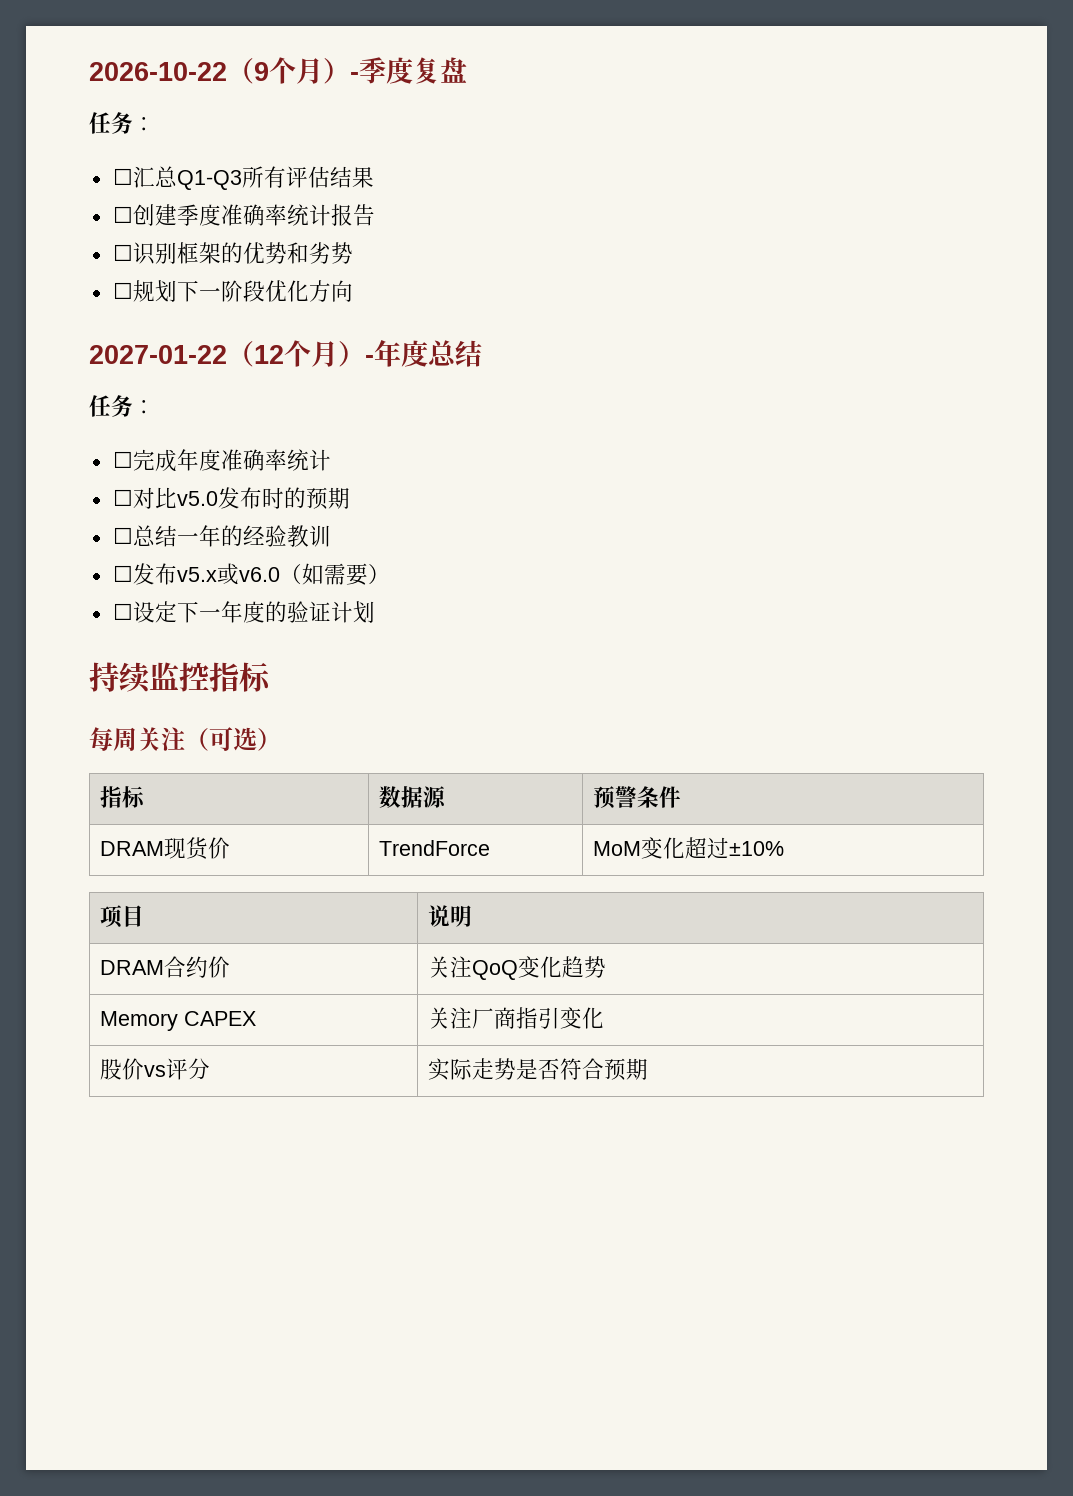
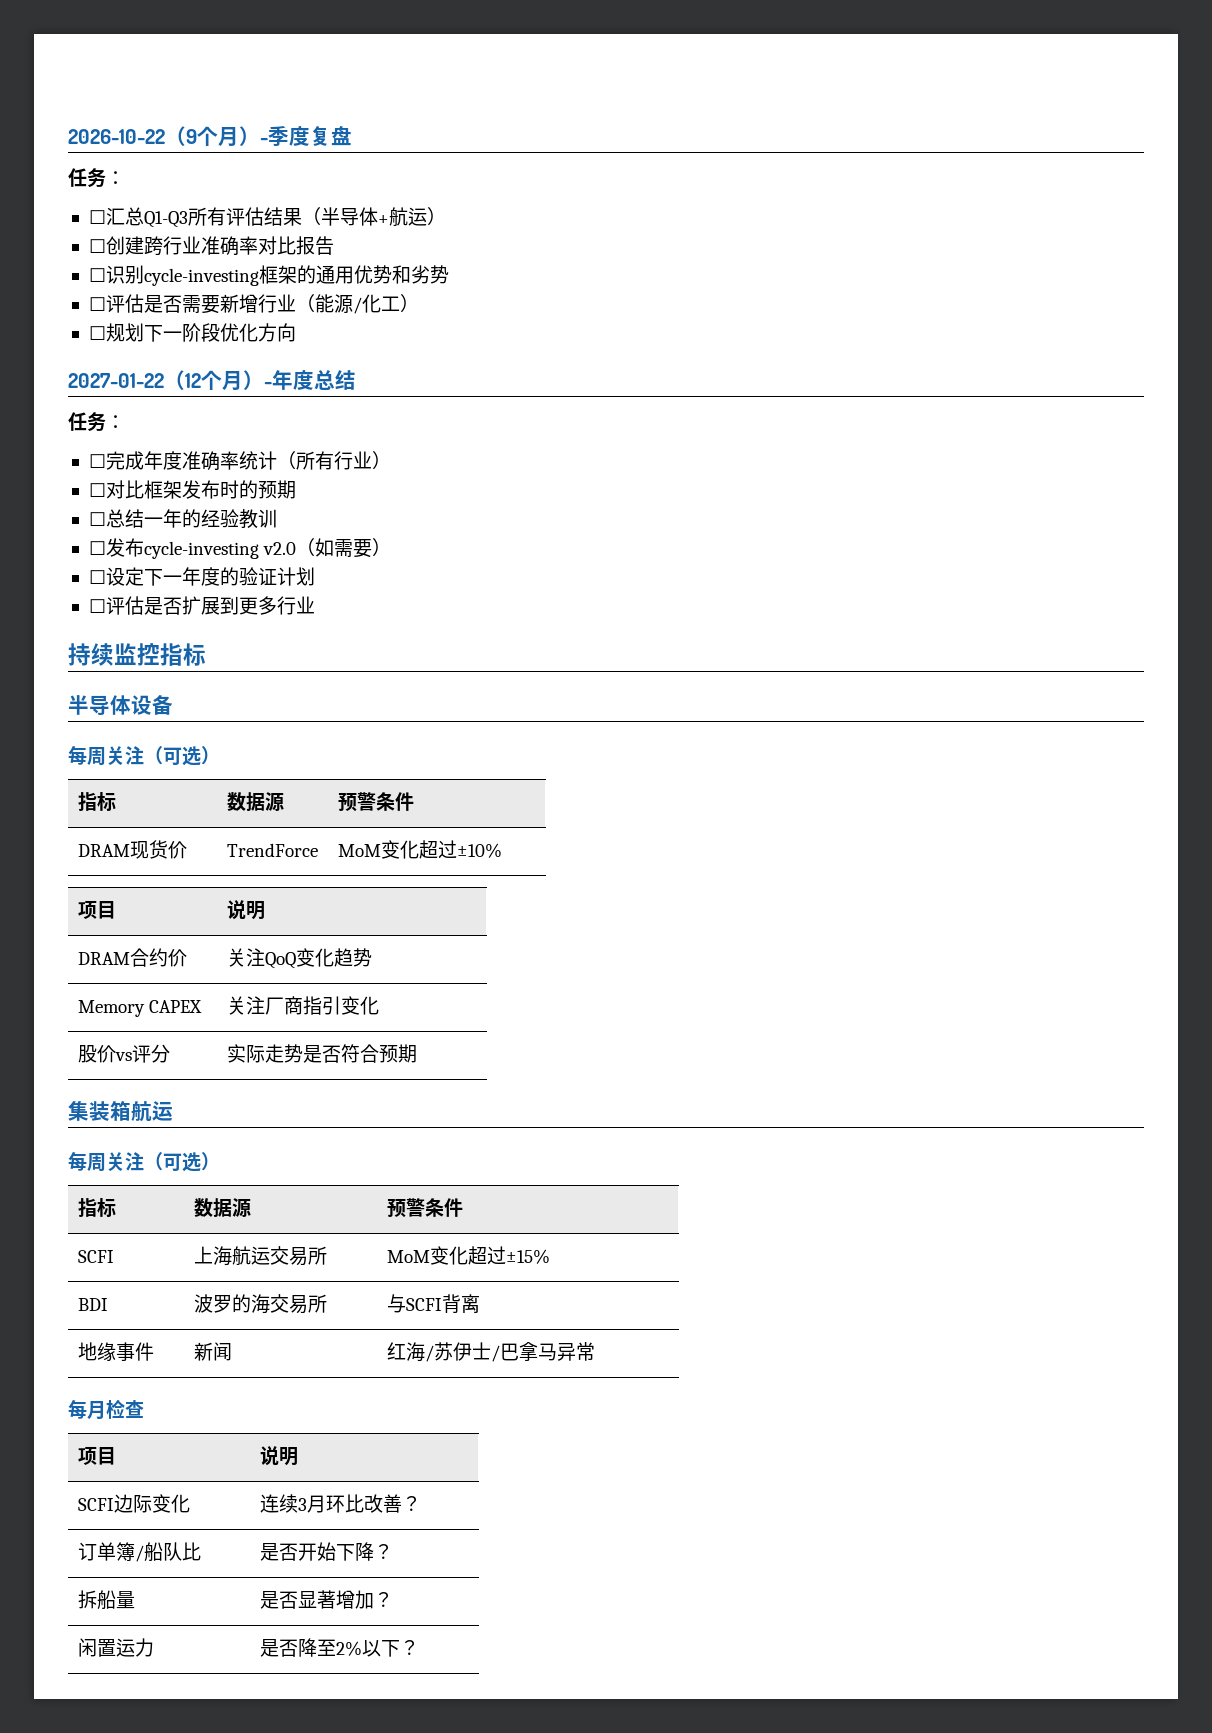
[112,204,331,226] // ☐创建季度准确率统计 -> [301,207,446,226] [88,236,296,256] （半导体+航运） // ☐创建跨行业准确率对比
[176,242,243,264] 框架的 -> [143,265,354,286] cycle-investing框架的通用
(353, 253) none -> [88,294,419,314] // ☐评估是否需要新增行业（能源/化工）
(331, 460) none -> [276,451,391,470] （所有行业）
[176,491,218,506] v5.0 -> [143,480,182,499] 框架
[176,563,280,585] v5.x或v6.0 -> [143,541,297,559] cycle-investing v2.0
(375, 612) none -> [88,596,315,615] // ☐评估是否扩展到更多行业
(272, 677) none -> [68,695,173,715] // 半导体设备
(649, 1069) none -> [68,1101,173,1122] [68,1151,220,1172] [77,1198,116,1217] [193,1198,251,1217] [386,1198,463,1218] [77,1250,114,1263] [193,1246,327,1266] [386,1246,550,1265] [77,1298,108,1311] [193,1294,327,1314] [386,1294,480,1313] [77,1342,154,1361] [193,1342,232,1361] [386,1342,595,1362] [68,1399,144,1420] [77,1446,116,1465] [259,1446,298,1466] [77,1494,190,1513] [259,1494,421,1513] [77,1542,201,1562] [259,1542,393,1561] [77,1590,135,1610] [259,1590,393,1609] [77,1638,154,1657] [259,1638,419,1657] // 集装箱航运 // 每周关注（可选） // 指标 | 数据源 | 预警条件 // SCFI | 上海航运交易所 | MoM变化超过±15% // BDI | 波罗的海交易所 | 与SCFI背离 // 地缘事件 | 新闻 | 红海/苏伊士/巴拿马异常 // 每月检查 // 项目 | 说明 // SCFI边际变化 | 连续3月环比改善？ // 订单簿/船队比 | 是否开始下降？ // 拆船量 | 是否显著增加？ // 闲置运力 | 是否降至2%以下？

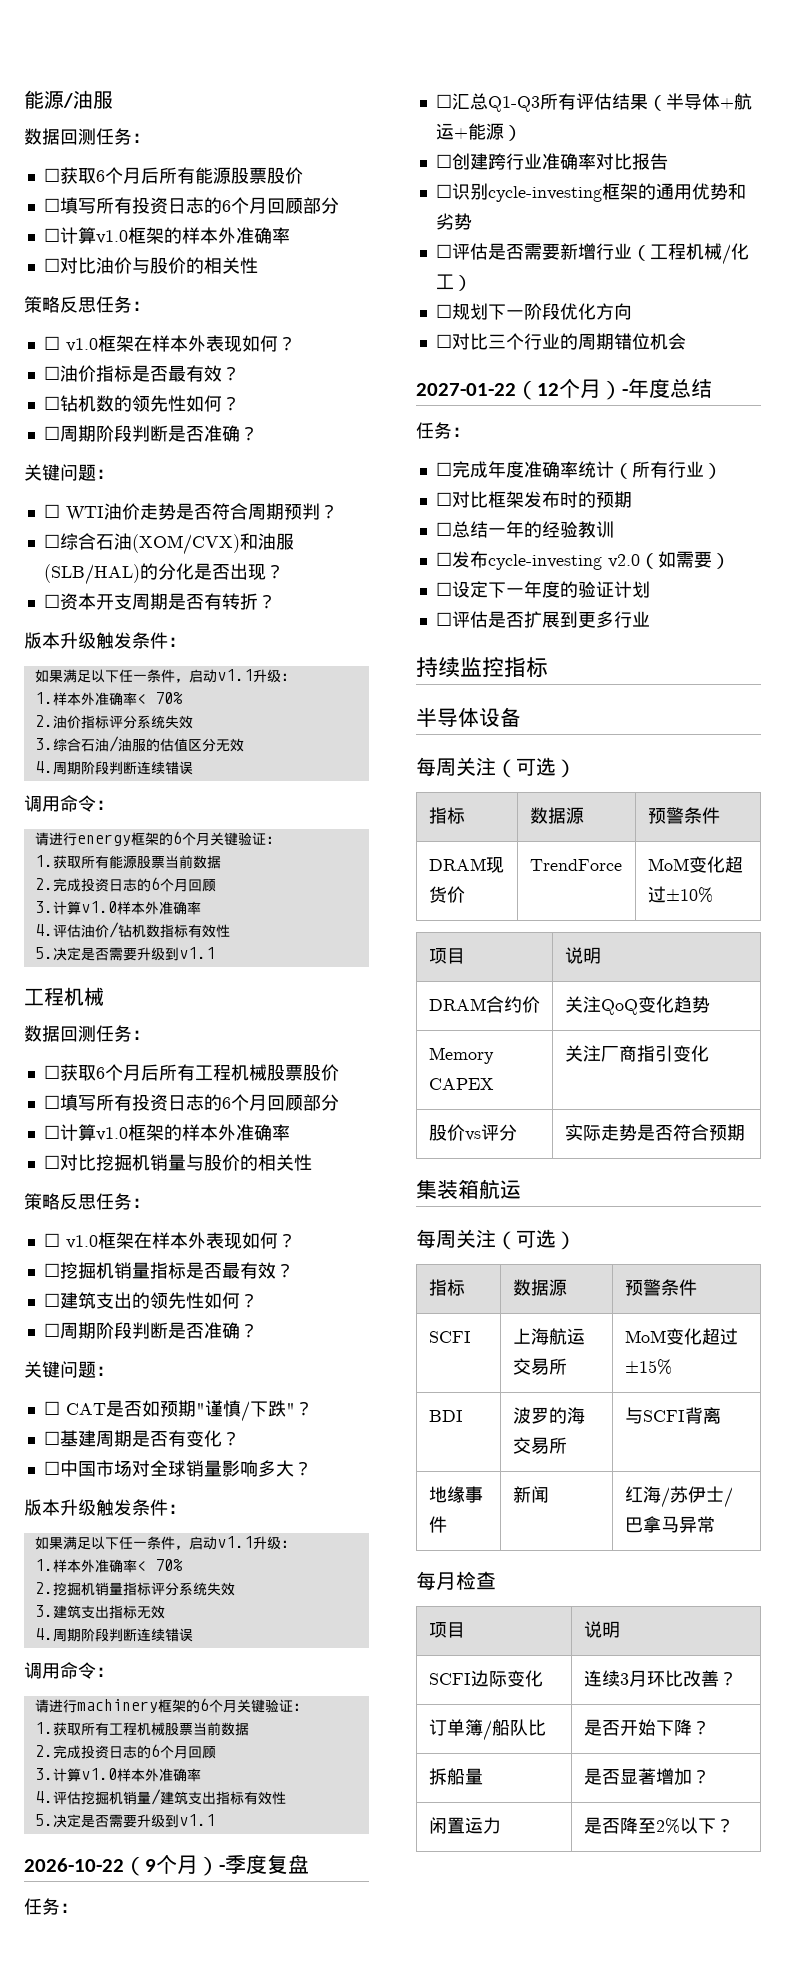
(68, 136) none -> [24,90,113,109] [24,128,150,145] [43,167,303,184] [43,197,339,214] [43,227,290,244] [43,257,258,274] [24,296,150,313] [43,335,296,352] [43,365,240,382] [43,395,240,412] [43,425,258,442] [24,464,114,481] [43,503,338,521] [43,533,294,555] [43,563,284,585] [43,593,276,610] [24,632,186,649] [34,669,295,683] [34,692,183,706] [34,715,193,729] [34,736,244,752] [34,761,193,775] [24,795,114,812] [34,831,280,846] [34,855,221,869] [34,877,216,892] [34,901,201,915] [34,922,230,938] [34,947,215,961] [24,987,104,1006] [24,1025,150,1042] [43,1064,339,1081] [43,1094,339,1111] [43,1124,290,1141] [43,1154,312,1171] [24,1193,150,1210] [43,1232,296,1249] [43,1262,294,1279] [43,1292,258,1309] [43,1322,258,1339] [24,1361,114,1378] [43,1400,313,1422] [43,1430,240,1447] [43,1460,312,1477] [24,1499,186,1516] [34,1536,295,1550] [34,1559,183,1573] [34,1582,235,1596] [34,1605,165,1619] [34,1628,193,1642] [24,1662,114,1679] [34,1698,307,1713] [34,1722,249,1736] [34,1744,216,1759] [34,1768,201,1782] [34,1789,286,1805] [34,1814,215,1828] 能源/油服 // 数据回测任务： // ☐获取6个月后所有能源股票股价 // ☐填写所有投资日志的6个月回顾部分 // ☐计算v1.0框架的样本外准确率 // ☐对比油价与股价的相关性 // 策略反思任务： // ☐ v1.0框架在样本外表现如何？ // ☐油价指标是否最有效？ // ☐钻机数的领先性如何？ // ☐周期阶段判断是否准确？ // 关键问题： // ☐ WTI油价走势是否符合周期预判？ // ☐综合石油(XOM/CVX)和油服(SLB/HAL)的分化是否出现？ // ☐资本开支周期是否有转折？ // 版本升级触发条件： // 如果满足以下任一条件，启动v1.1升级： // 1.样本外准确率< 70% // 2.油价指标评分系统失效 // 3.综合石油/油服的估值区分无效 // 4.周期阶段判断连续错误 // 调用命令： // 请进行energy框架的6个月关键验证： // 1.获取所有能源股票当前数据 // 2.完成投资日志的6个月回顾 // 3.计算v1.0样本外准确率 // 4.评估油价/钻机数指标有效性 // 5.决定是否需要升级到v1.1 // 工程机械 // 数据回测任务： // ☐获取6个月后所有工程机械股票股价 // ☐填写所有投资日志的6个月回顾部分 // ☐计算v1.0框架的样本外准确率 // ☐对比挖掘机销量与股价的相关性 // 策略反思任务： // ☐ v1.0框架在样本外表现如何？ // ☐挖掘机销量指标是否最有效？ // ☐建筑支出的领先性如何？ // ☐周期阶段判断是否准确？ // 关键问题： // ☐ CAT是否如预期"谨慎/下跌"？ // ☐基建周期是否有变化？ // ☐中国市场对全球销量影响多大？ // 版本升级触发条件： // 如果满足以下任一条件，启动v1.1升级： // 1.样本外准确率< 70% // 2.挖掘机销量指标评分系统失效 // 3.建筑支出指标无效 // 4.周期阶段判断连续错误 // 调用命令： // 请进行machinery框架的6个月关键验证： // 1.获取所有工程机械股票当前数据 // 2.完成投资日志的6个月回顾 // 3.计算v1.0样本外准确率 // 4.评估挖掘机销量/建筑支出指标有效性 // 5.决定是否需要升级到v1.1 //
(427, 216) none -> [453,123,504,140] +能源
[314,294,353,314] 能源 -> [649,243,722,260] 工程机械
(296, 332) none -> [435,333,686,350] // ☐对比三个行业的周期错位机会

